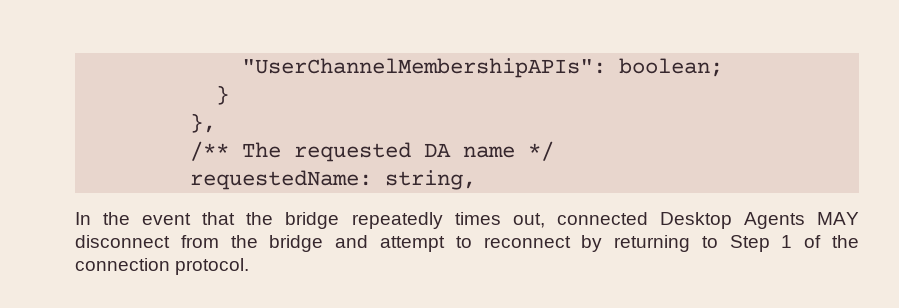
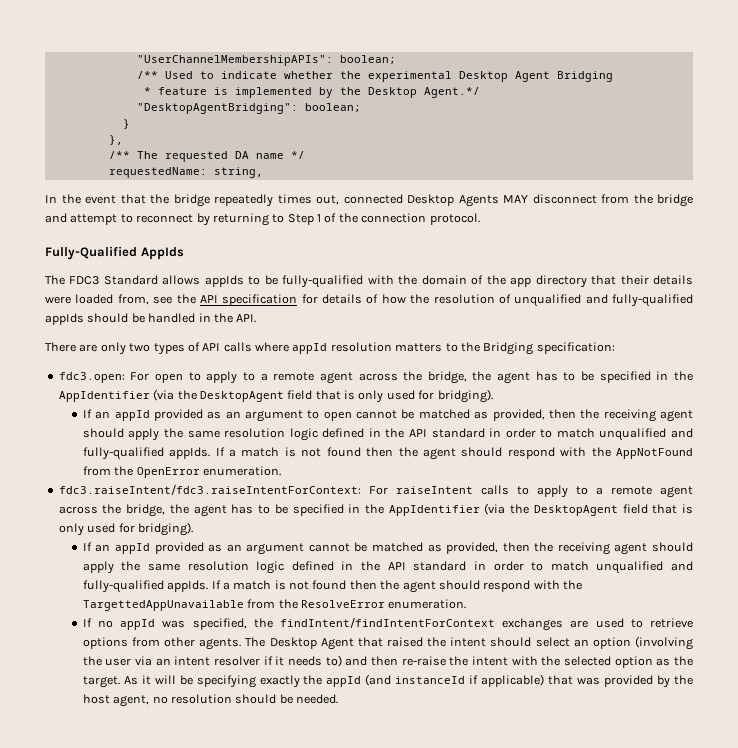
(724, 67) none -> [136,71,613,82] [143,87,480,98] [136,103,361,114] // /** Used to indicate whether the experimental Desktop Agent Bridging // * feature is implemented by the Desktop Agent.*/ // "DesktopAgentBridging": boolean;
(250, 266) none -> [45,246,184,260] [45,275,694,288] [45,294,693,307] [45,313,257,325] [45,342,615,355] [58,371,694,384] [58,389,493,403] [82,409,694,422] [82,428,694,441] [82,447,693,460] [82,466,281,478] [58,484,694,498] [58,503,694,517] [58,522,193,536] [82,542,694,555] [82,561,693,574] [82,580,583,593] [82,599,467,611] [82,617,694,631] [82,636,693,650] [82,655,693,668] [82,674,694,688] [82,694,339,707] // Fully-Qualified AppIds // The FDC3 Standard allows appIds to be fully-qualified with the domain of the app directory that their details were loaded from, see the API specification for details of how the resolution of unqualified and fully-qualified appIds should be handled in the API. // There are only two types of API calls where appId resolution matters to the Bridging specification: // fdc3.open: For open to apply to a remote agent across the bridge, the agent has to be specified in the AppIdentifier (via the DesktopAgent field that is only used for bridging). // If an appId provided as an argument to open cannot be matched as provided, then the receiving agent should apply the same resolution logic defined in the API standard in order to match unqualified and fully-qualified appIds. If a match is not found then the agent should respond with the AppNotFound from the OpenError enumeration. // fdc3.raiseIntent/fdc3.raiseIntentForContext: For raiseIntent calls to apply to a remote agent across the bridge, the agent has to be specified in the AppIdentifier (via the DesktopAgent field that is only used for bridging). // If an appId provided as an argument cannot be matched as provided, then the receiving agent should apply the same resolution logic defined in the API standard in order to match unqualified and fully-qualified appIds. If a match is not found then the agent should respond with the TargettedAppUnavailable from the ResolveError enumeration. // If no appId was specified, the findIntent/findIntentForContext exchanges are used to retrieve options from other agents. The Desktop Agent that raised the intent should select an option (involving the user via an intent resolver if it needs to) and then re-raise the intent with the selected option as the target. As it will be specifying exactly the appId (and instanceId if applicable) that was provided by the host agent, no resolution should be needed.

